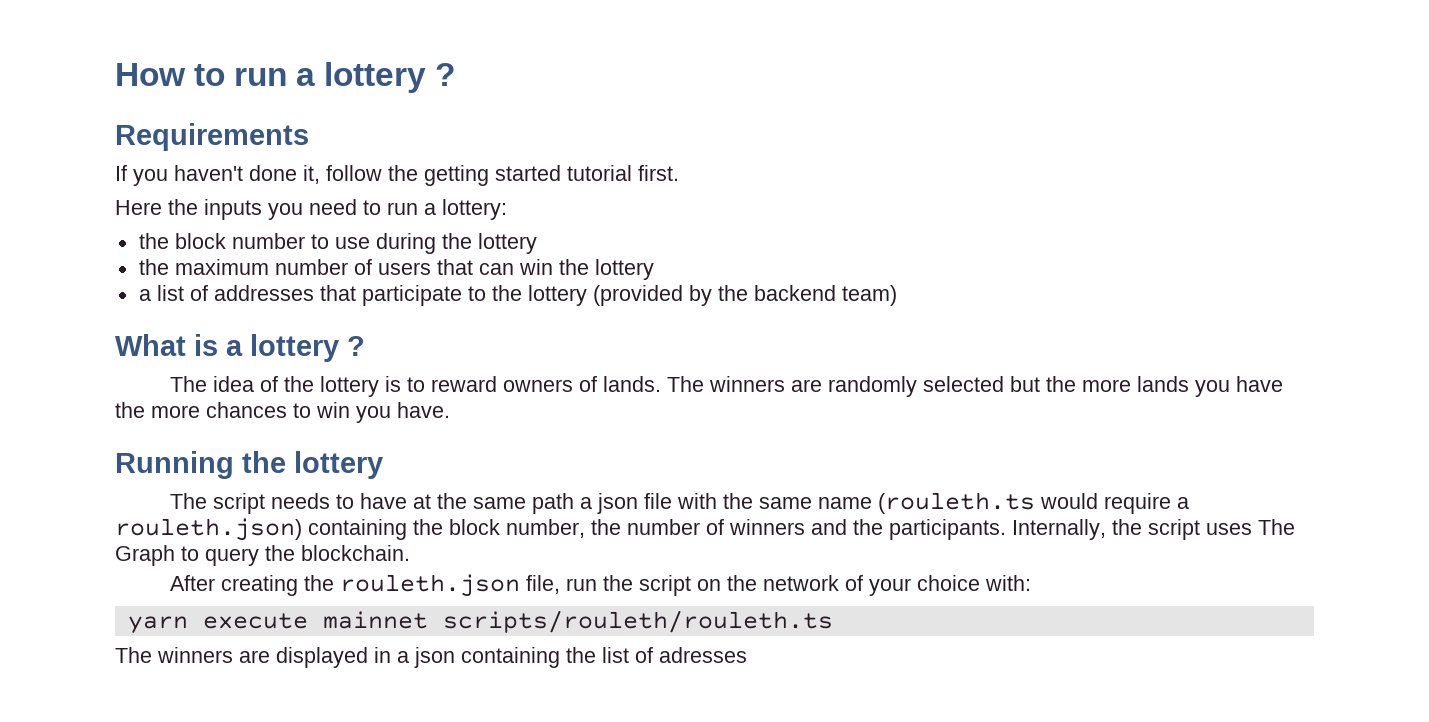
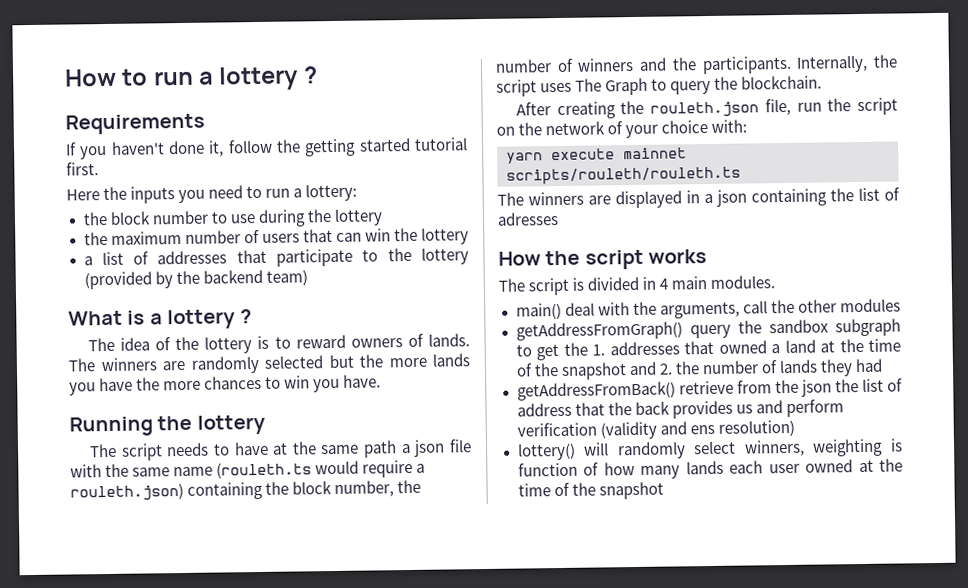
(747, 655) none -> [498,249,708,270] [498,275,776,296] [515,298,901,320] [515,318,901,341] [515,338,901,361] [515,358,884,380] [516,378,903,401] [516,399,844,419] [516,419,795,440] [516,438,903,461] [517,458,903,479] [517,481,664,500] // How the script works // The script is divided in 4 main modules. // main() deal with the arguments, call the other modules // getAddressFromGraph() query the sandbox subgraph to get the 1. addresses that owned a land at the time of the snapshot and 2. the number of lands they had // getAddressFromBack() retrieve from the json the list of address that the back provides us and perform verification (validity and ens resolution) // lottery() will randomly select winners, weighting is function of how many lands each user owned at the time of the snapshot

